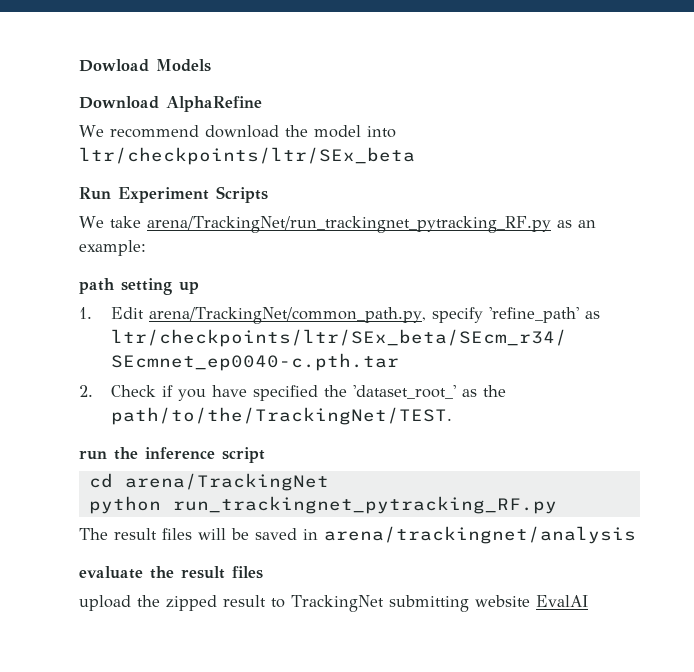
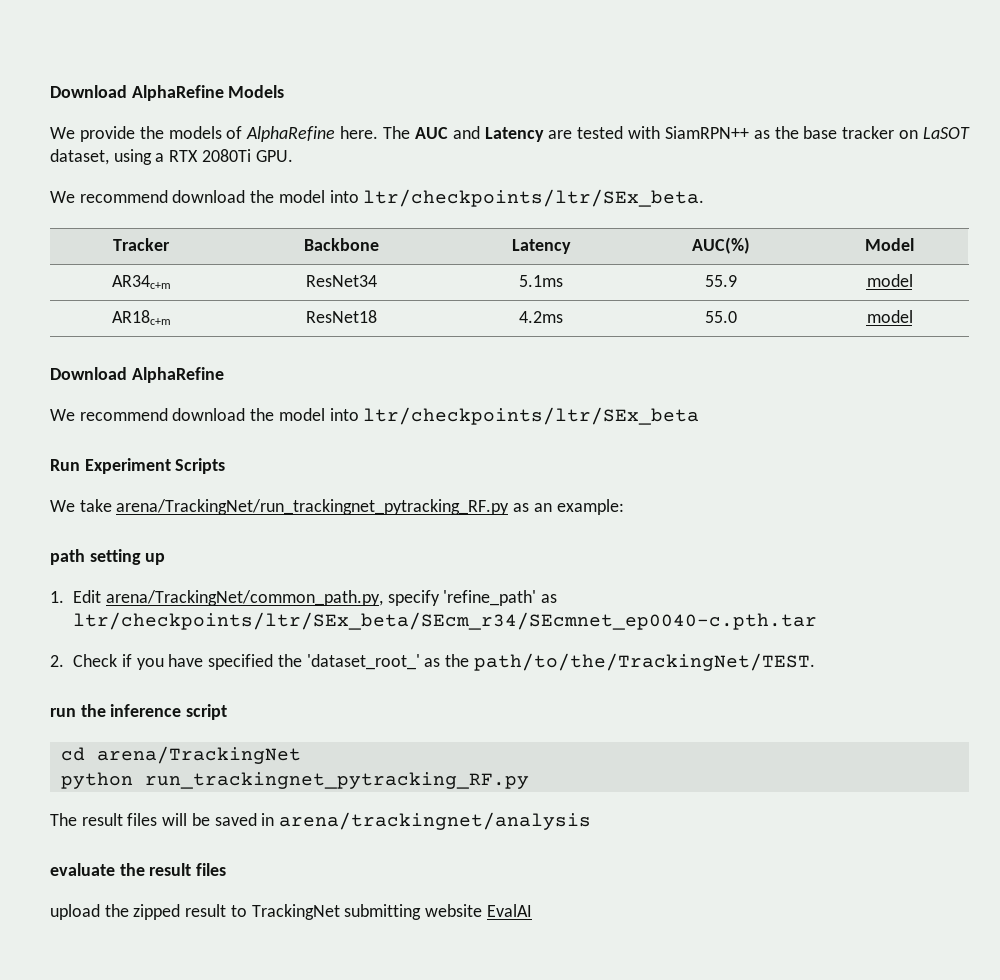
[79,59,149,72] Dowload -> [50,85,224,101] Download AlphaRefine
(211, 65) none -> [50,126,971,142] [50,149,293,165] [50,189,705,207] [113,238,170,251] [303,238,379,251] [511,239,571,254] [692,237,750,254] [865,238,914,251] [111,275,171,289] [305,275,377,287] [519,275,563,287] [705,275,737,287] [866,274,913,287] [111,310,171,325] [305,310,377,323] [519,311,563,323] [705,311,737,323] [866,310,913,323] // We provide the models of AlphaRefine here. The AUC and Latency are tested with SiamRPN++ as the base tracker on LaSOT dataset, using a RTX 2080Ti GPU. // We recommend download the model into ltr/checkpoints/ltr/SEx_beta. // Tracker | Backbone | Latency | AUC(%) | Model // AR34c+m | ResNet34 | 5.1ms | 55.9 | model // AR18c+m | ResNet18 | 4.2ms | 55.0 | model

